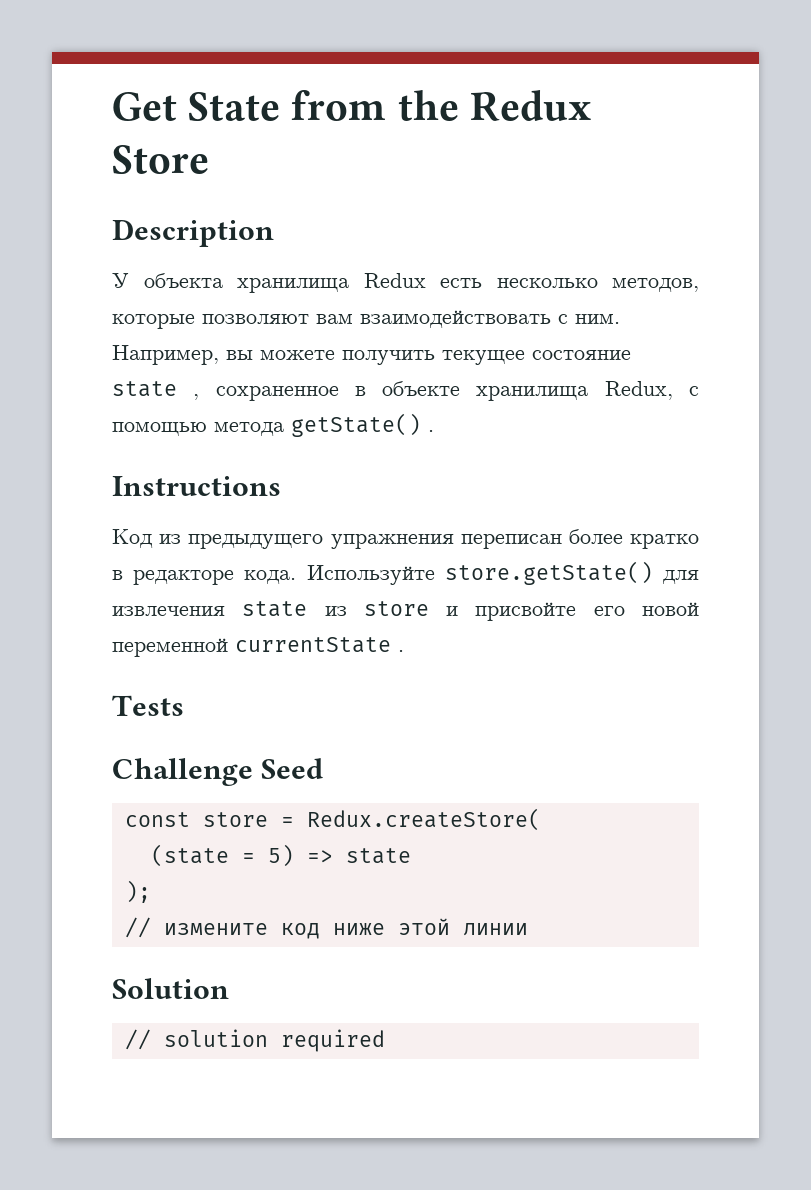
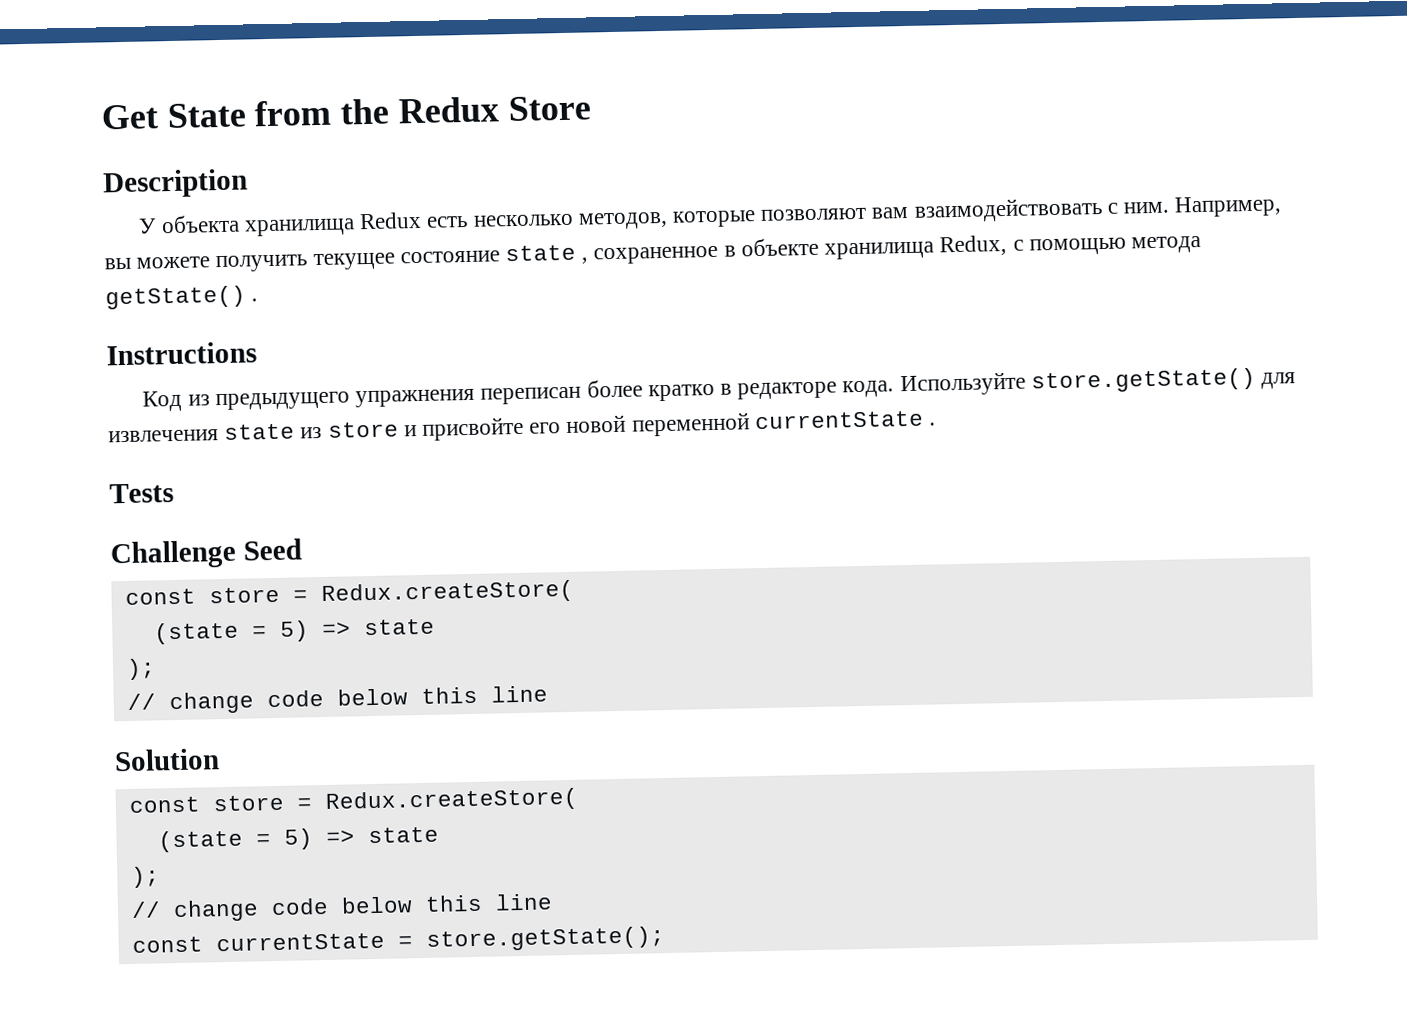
[163,918,528,939] [112,978,229,999] [124,1029,385,1052] измените код ниже этой линии // Solution // // solution required -> [168,685,548,715] [114,748,220,772] [128,787,579,814] [157,826,439,853] [130,866,160,888] [130,893,553,923] [131,926,665,953] change code below this line // Solution // const store = Redux.createStore( // (state = 5) => state // ); // // change code below this line // const currentState = store.getState();

